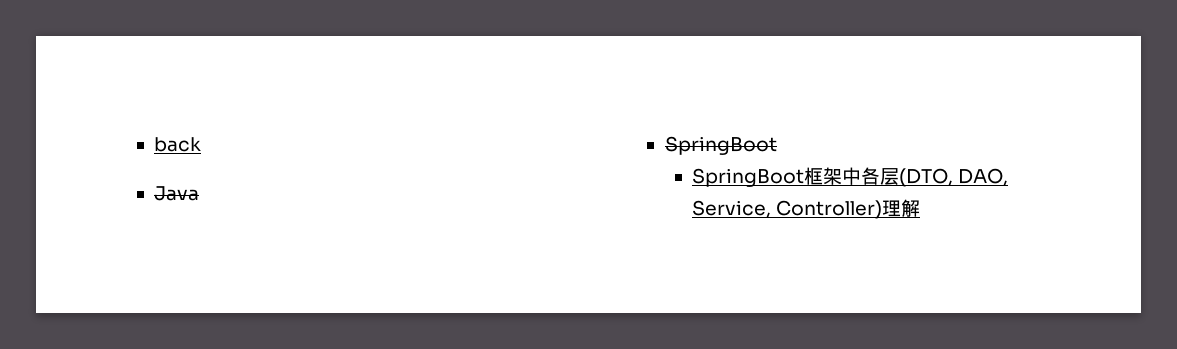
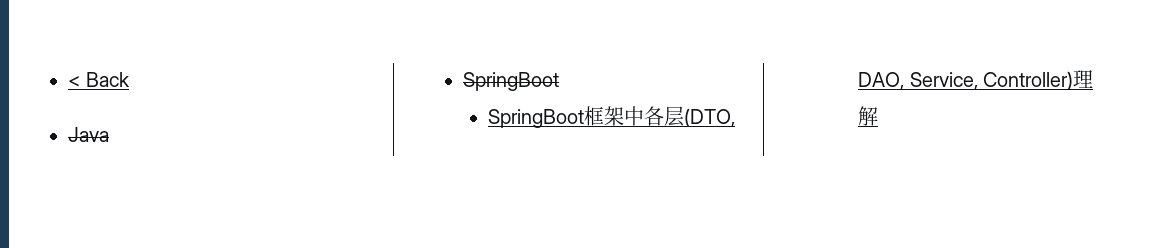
[153,137,201,152] back -> [68,72,131,87] < Back

